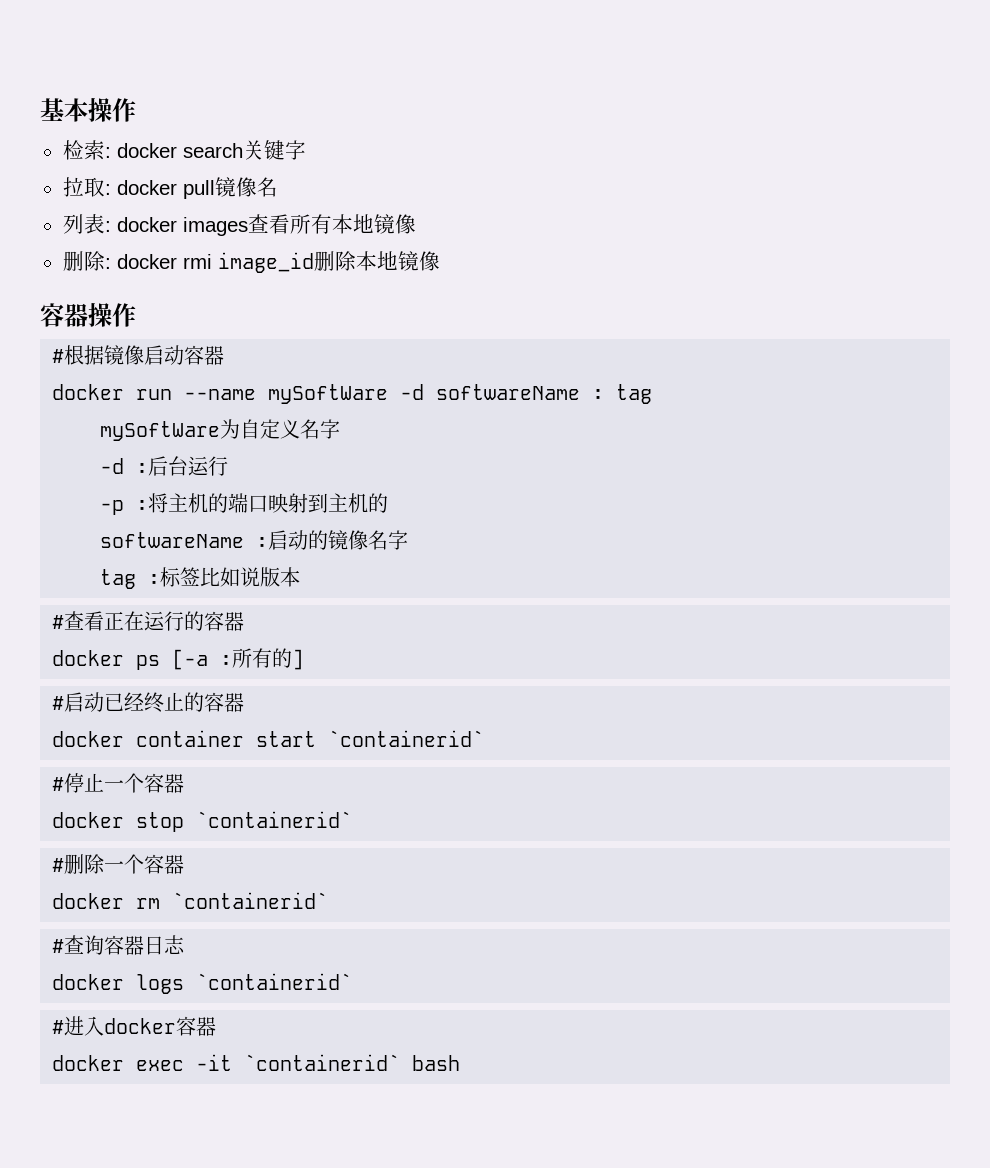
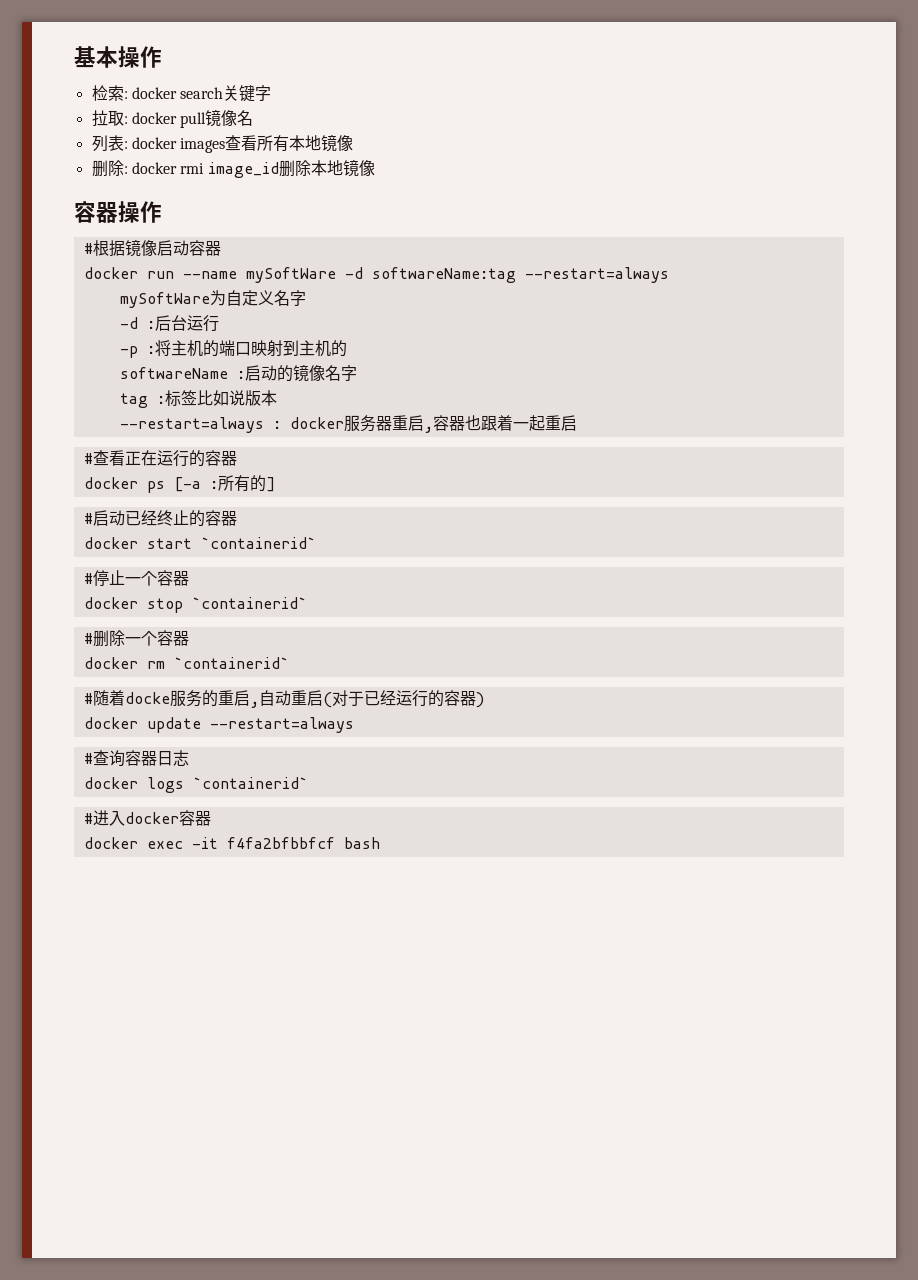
[436,384,653,404] softwareName : tag -> [371,267,669,283] softwareName:tag --restart=always
(301, 577) none -> [119,415,577,433] // --restart=always : docker服务器重启,容器也跟着一起重启
[136,730,245,747] container -> (138, 543) none
(329, 900) none -> [83,690,484,708] [83,717,354,733] // #随着docke服务的重启,自动重启(对于已经运行的容器) // docker update --restart=always
[244,1054,401,1071] `containerid` -> [226,837,335,849] f4fa2bfbbfcf

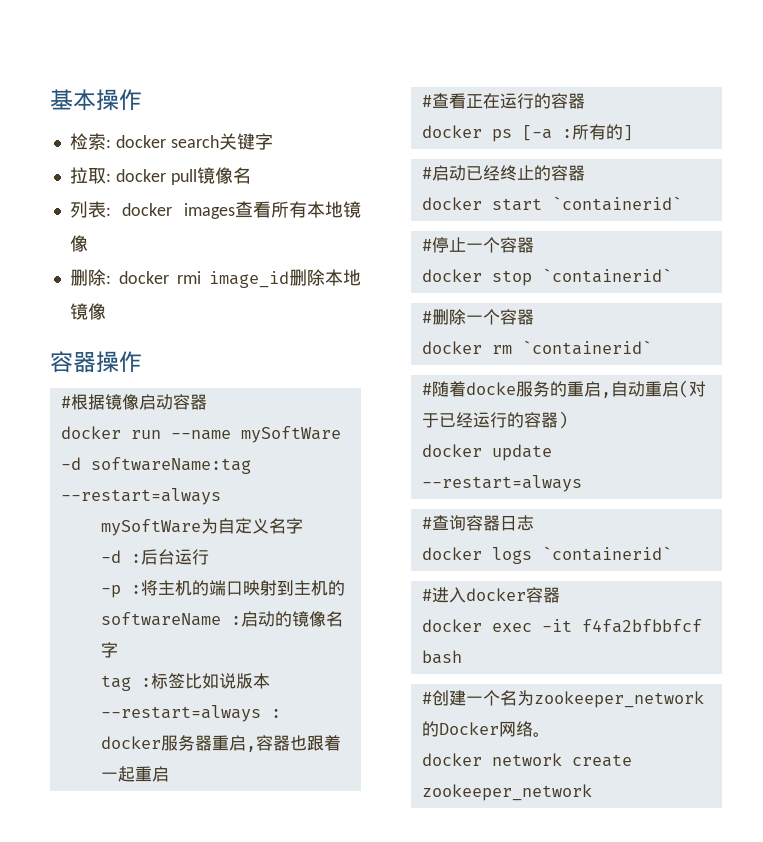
(380, 843) none -> [421,690,704,708] [421,721,550,737] [421,753,632,767] [421,784,592,801] // #创建一个名为zookeeper_network的Docker网络。 // docker network create zookeeper_network

